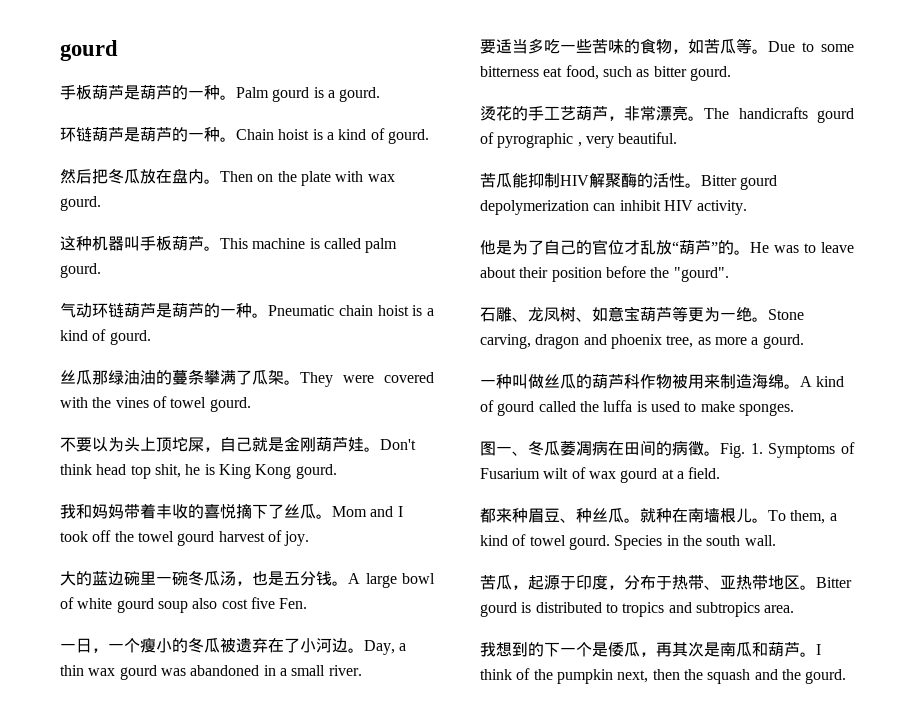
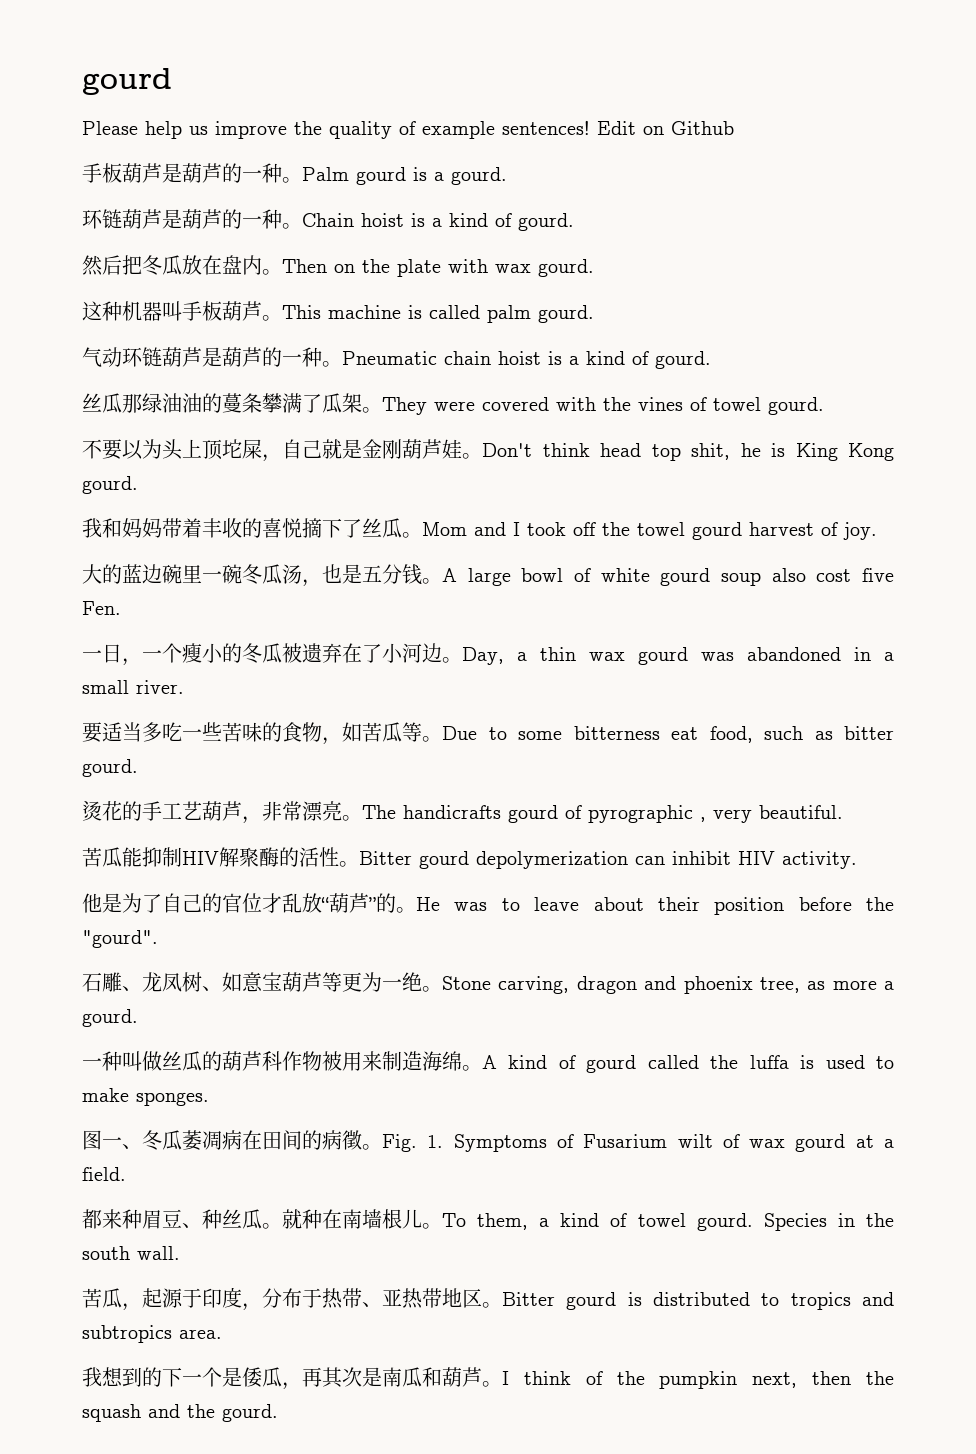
[60,40,118,61] gourd -> [82,68,172,95] [82,120,734,139] gourd // Please help us improve the quality of example sentences! Edit on Github

